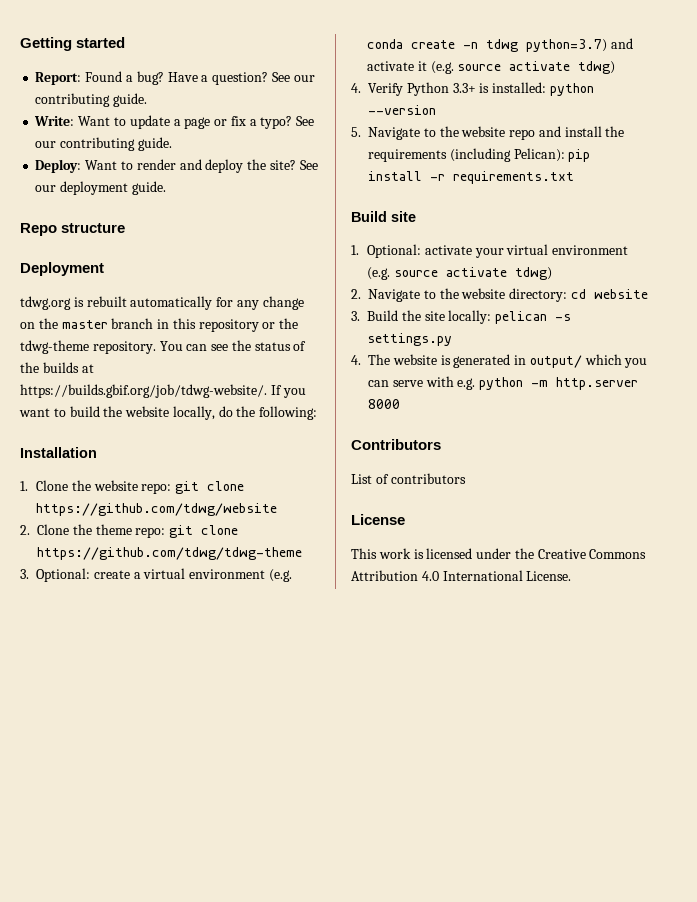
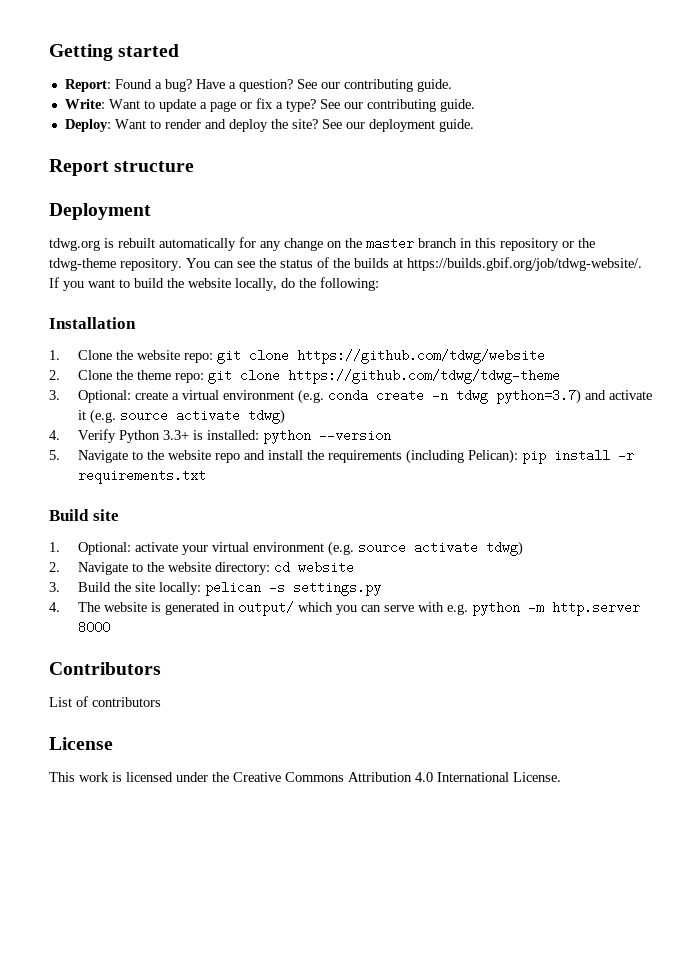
[260,116,293,129] typo? -> [285,99,316,112] type?
[20,223,57,236] Repo -> [49,159,109,176] Report

